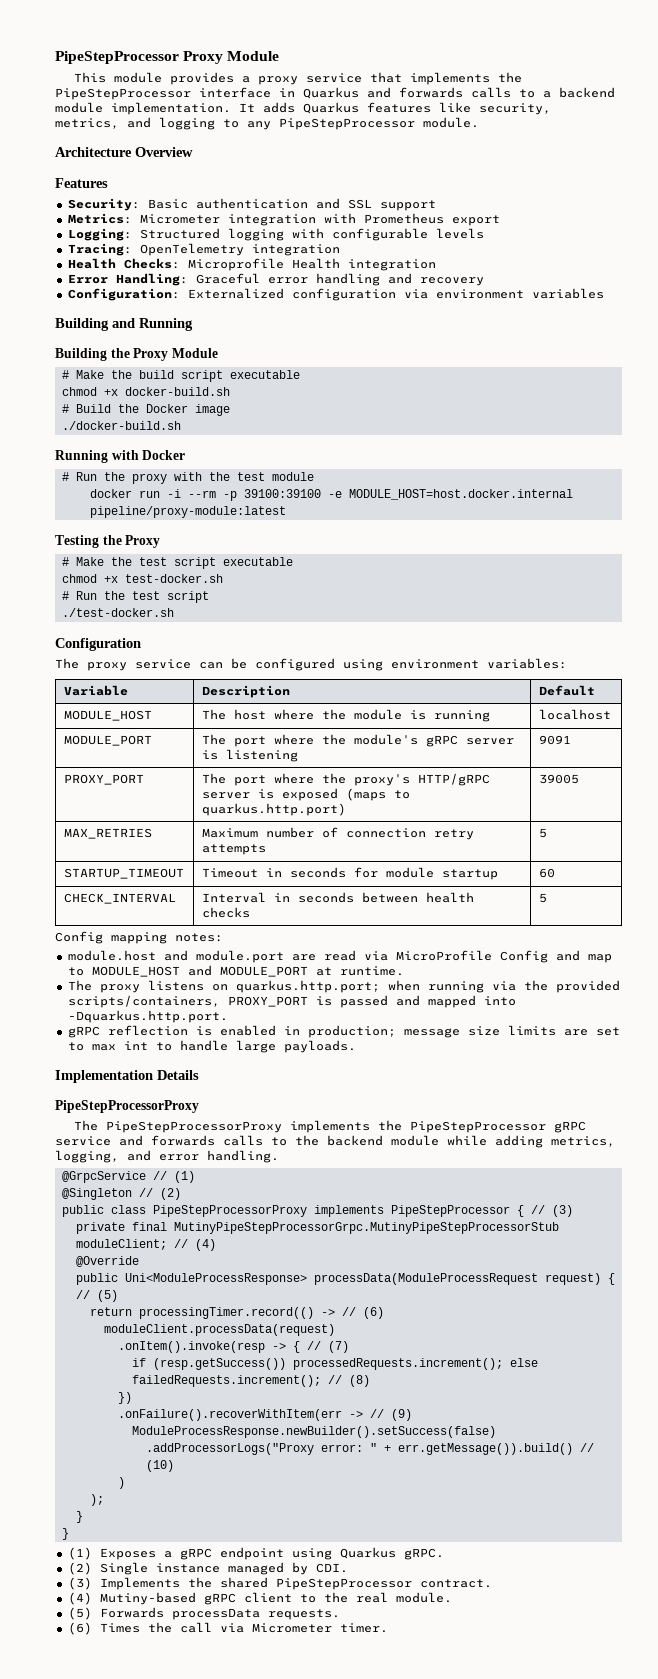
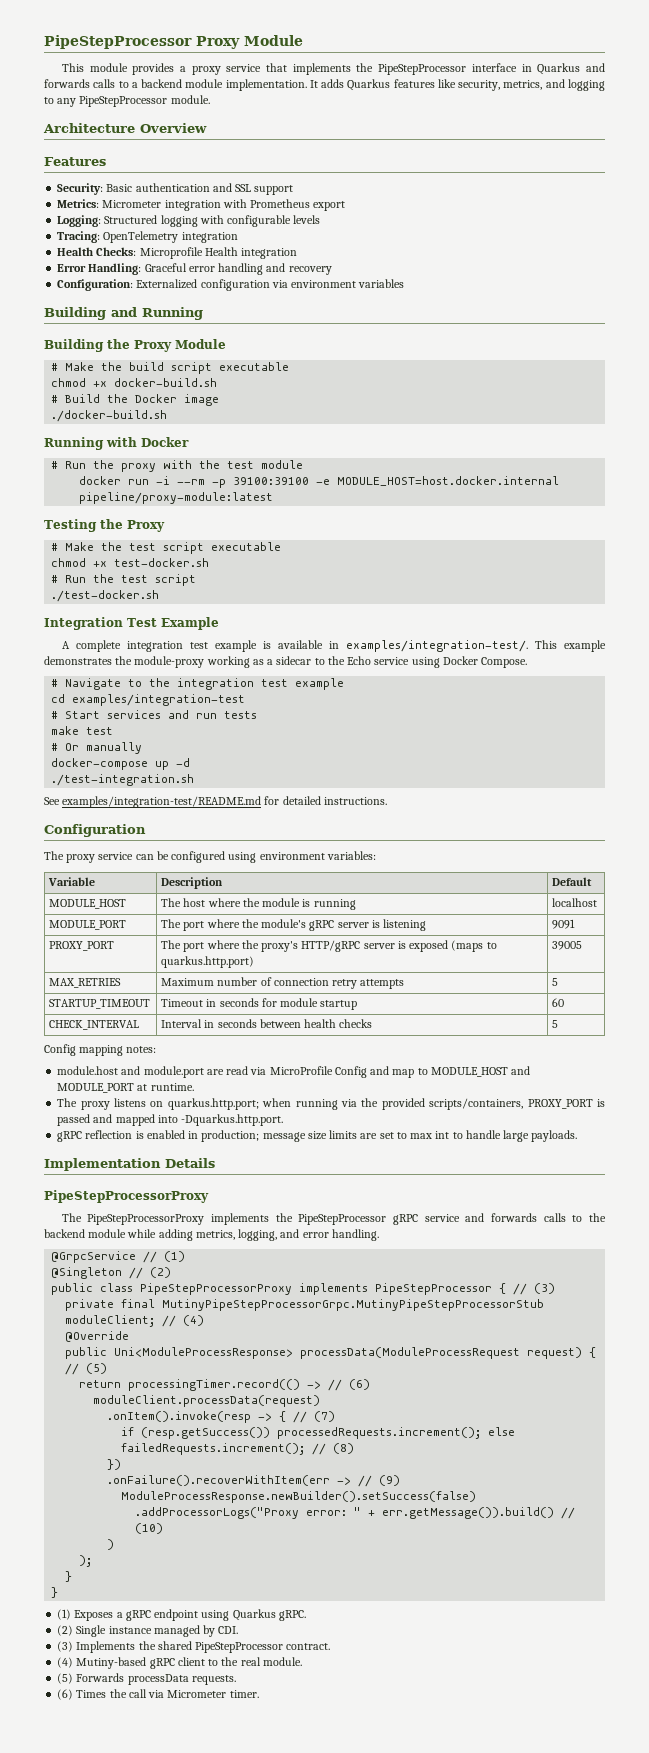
(174, 612) none -> [44,617,219,630] [61,640,606,652] [44,656,528,668] [51,678,345,690] [51,694,246,706] [51,710,258,719] [51,726,114,735] [51,742,143,754] [51,758,191,770] [51,774,195,786] [44,796,387,808] // Integration Test Example // A complete integration test example is available in examples/integration-test/. This example demonstrates the module-proxy working as a sidecar to the Echo service using Docker Compose. // # Navigate to the integration test example // cd examples/integration-test // # Start services and run tests // make test // # Or manually // docker-compose up -d // ./test-integration.sh // See examples/integration-test/README.md for detailed instructions.

